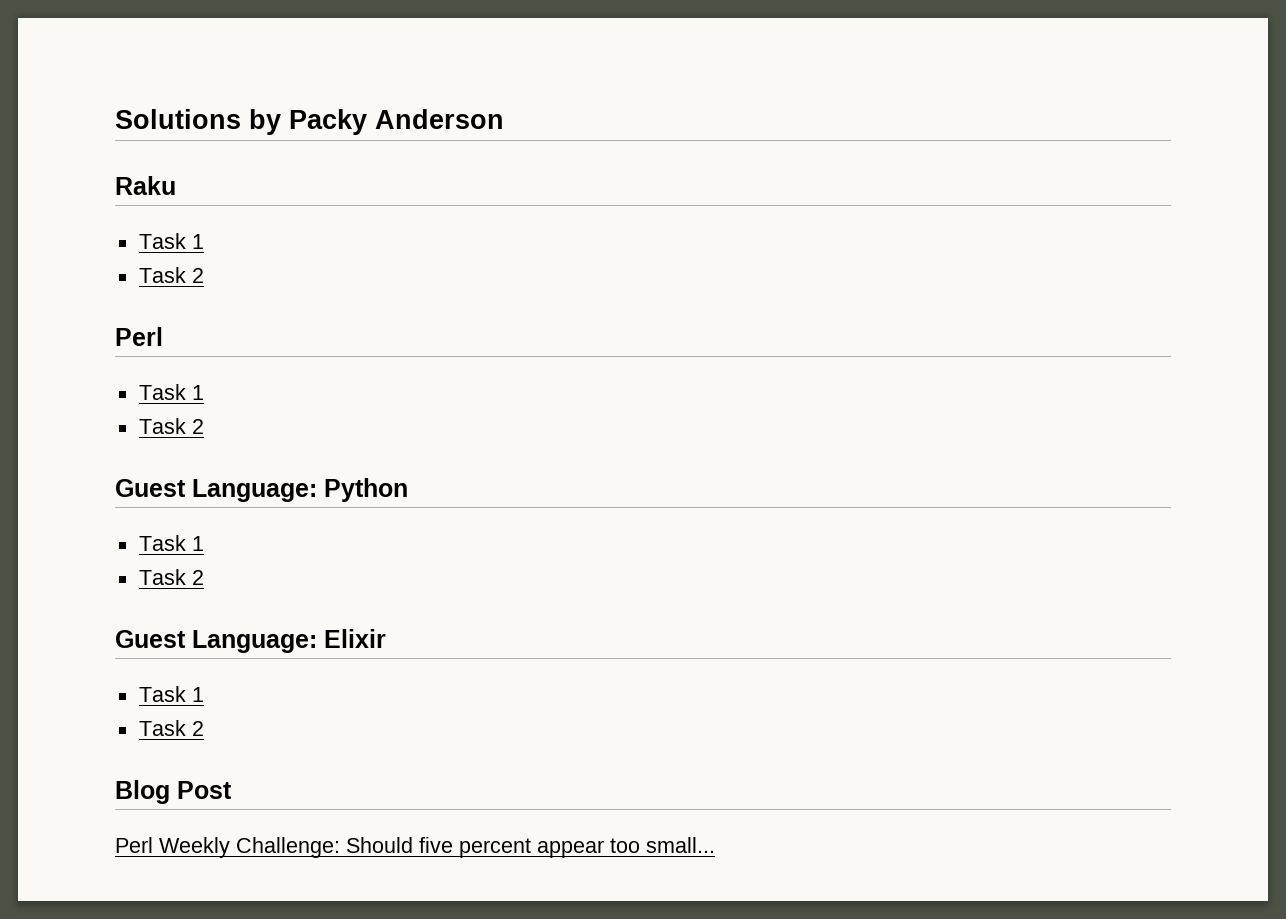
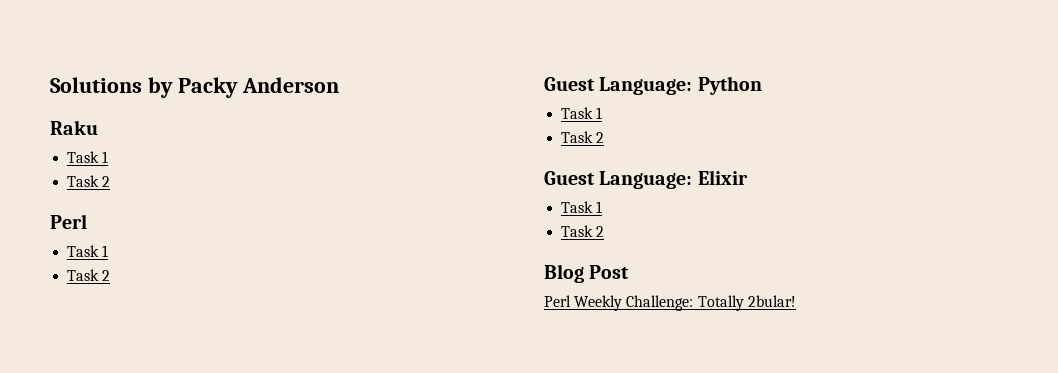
[346,837,715,858] Should five percent appear too small... -> [697,295,796,311] Totally 2bular!

